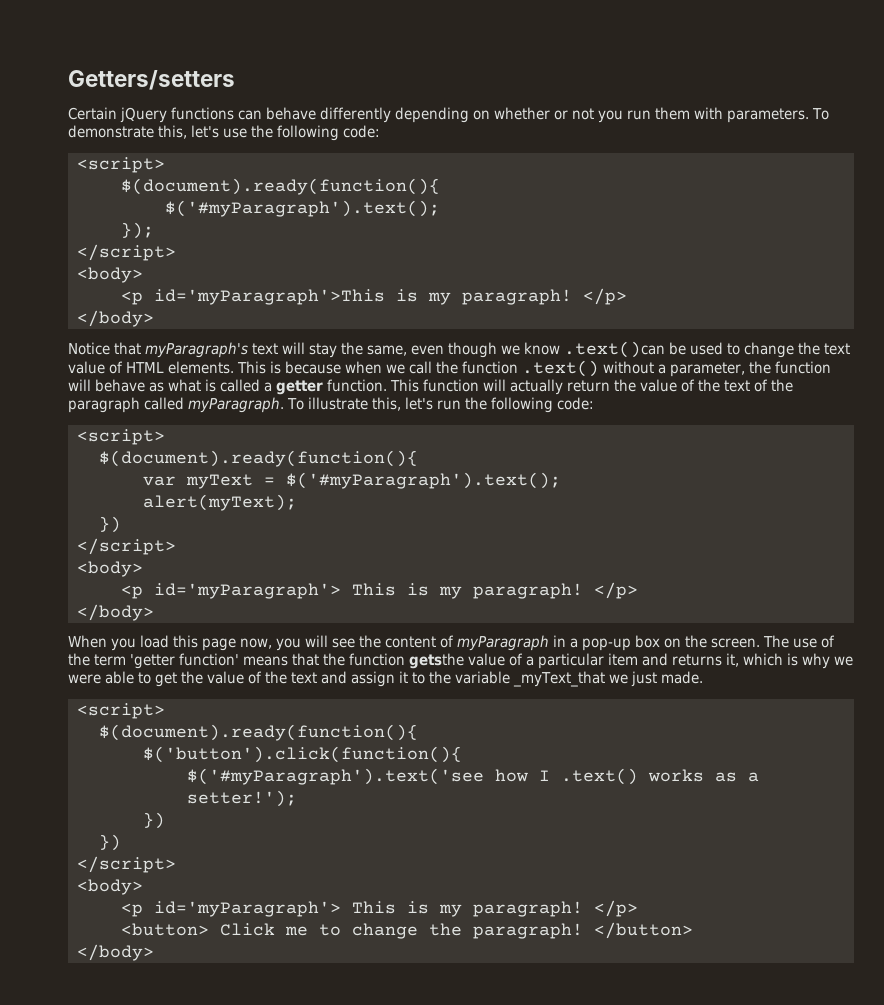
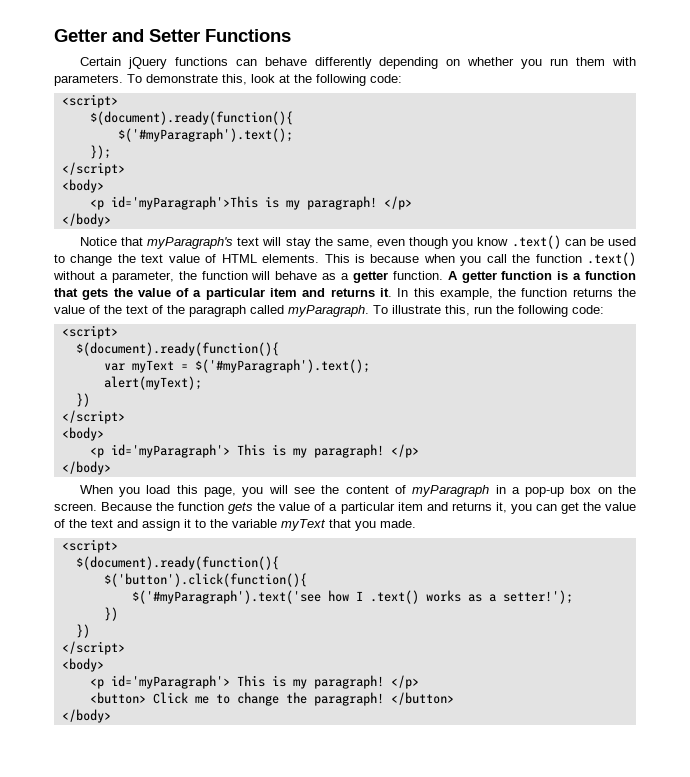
[68,70,235,90] Getters/setters -> [54,29,291,42] Getter and Setter Functions
[554,108,594,120] or not -> (515, 61) none
[191,125,247,138] let's use -> [251,74,290,83] look at
[501,341,665,358] we know .text()can -> [452,235,586,249] you know .text() can
[386,364,405,374] we -> [460,256,482,266] you
[168,379,610,395] what is called a getter function. This function will actually return -> [341,271,636,283] [54,288,613,300] a getter function. A getter function is a function that gets the value of a particular item and returns it. In this example, the function returns
[404,397,433,410] let's -> (470, 310) none
[202,638,272,651] page now, -> [204,487,237,497] page,
[763,635,835,648] [68,653,464,669] The use of the term 'getter function' means that the function getsthe -> [101,502,276,514] Because the function gets the
[743,653,853,669] [68,671,151,684] which is why we were able to -> [510,504,557,514] you can
[513,671,657,687] _myText_that we just -> [281,519,376,531] myText that you

